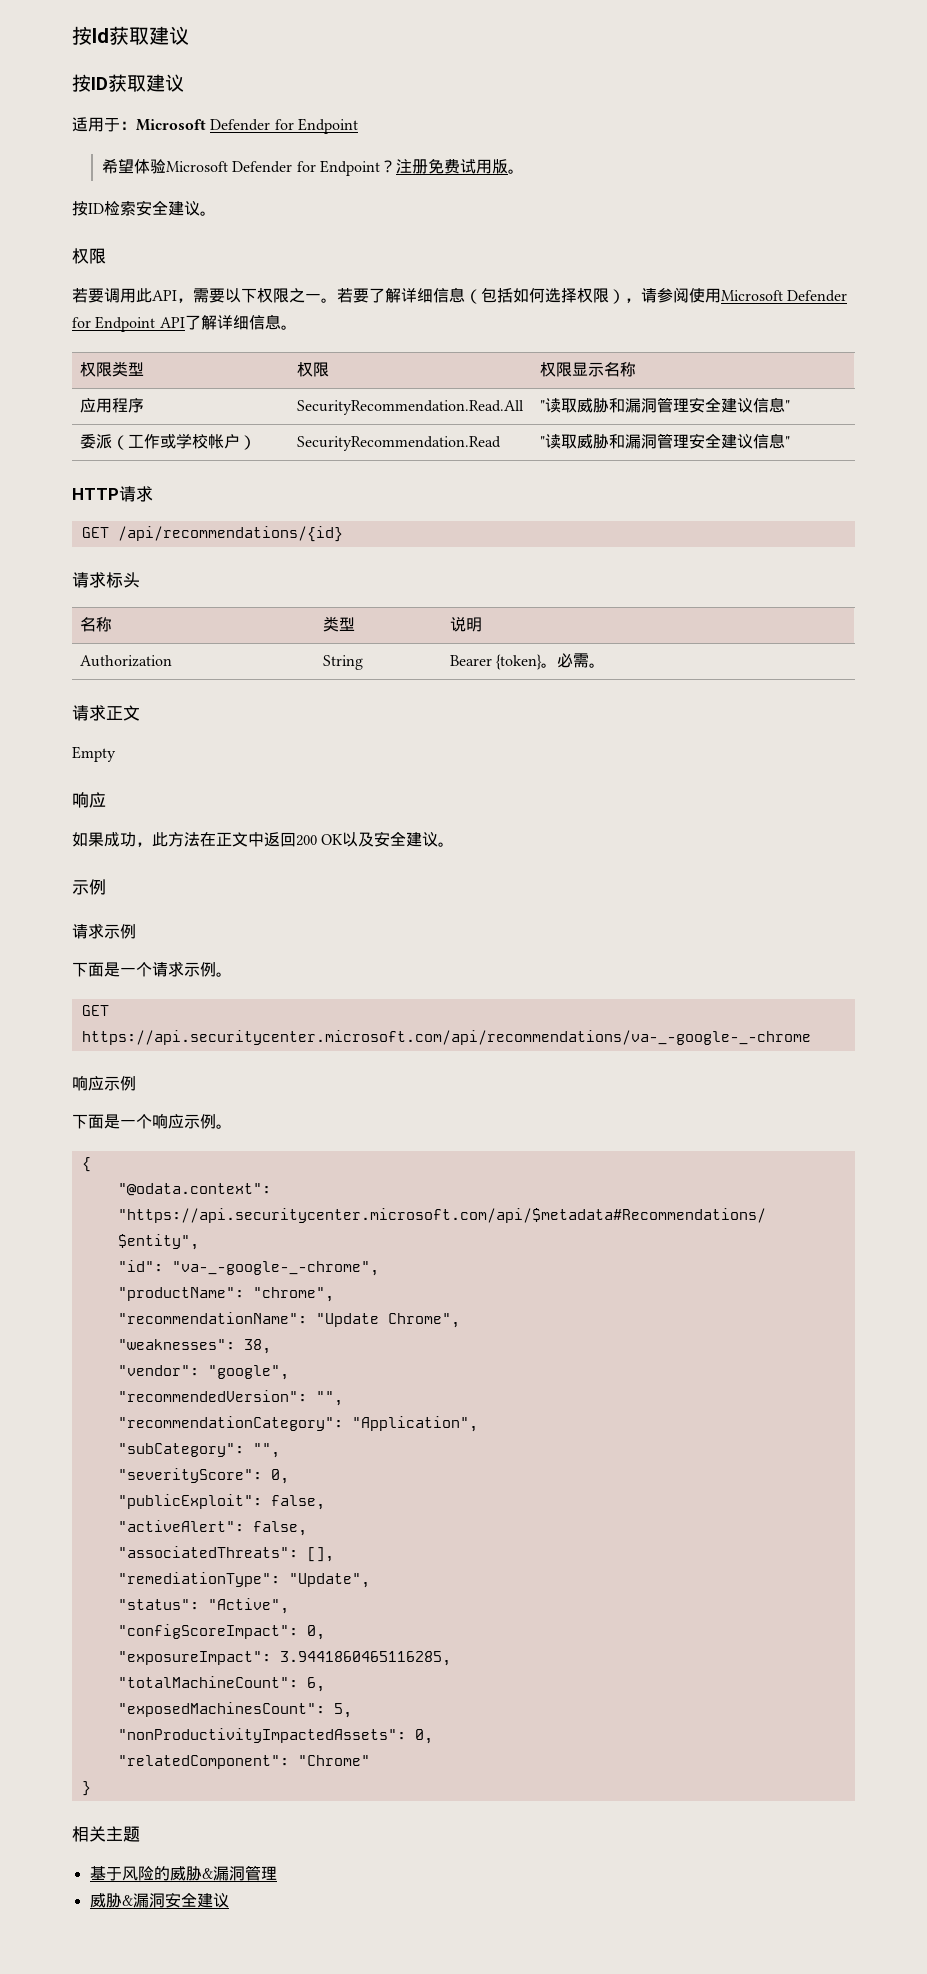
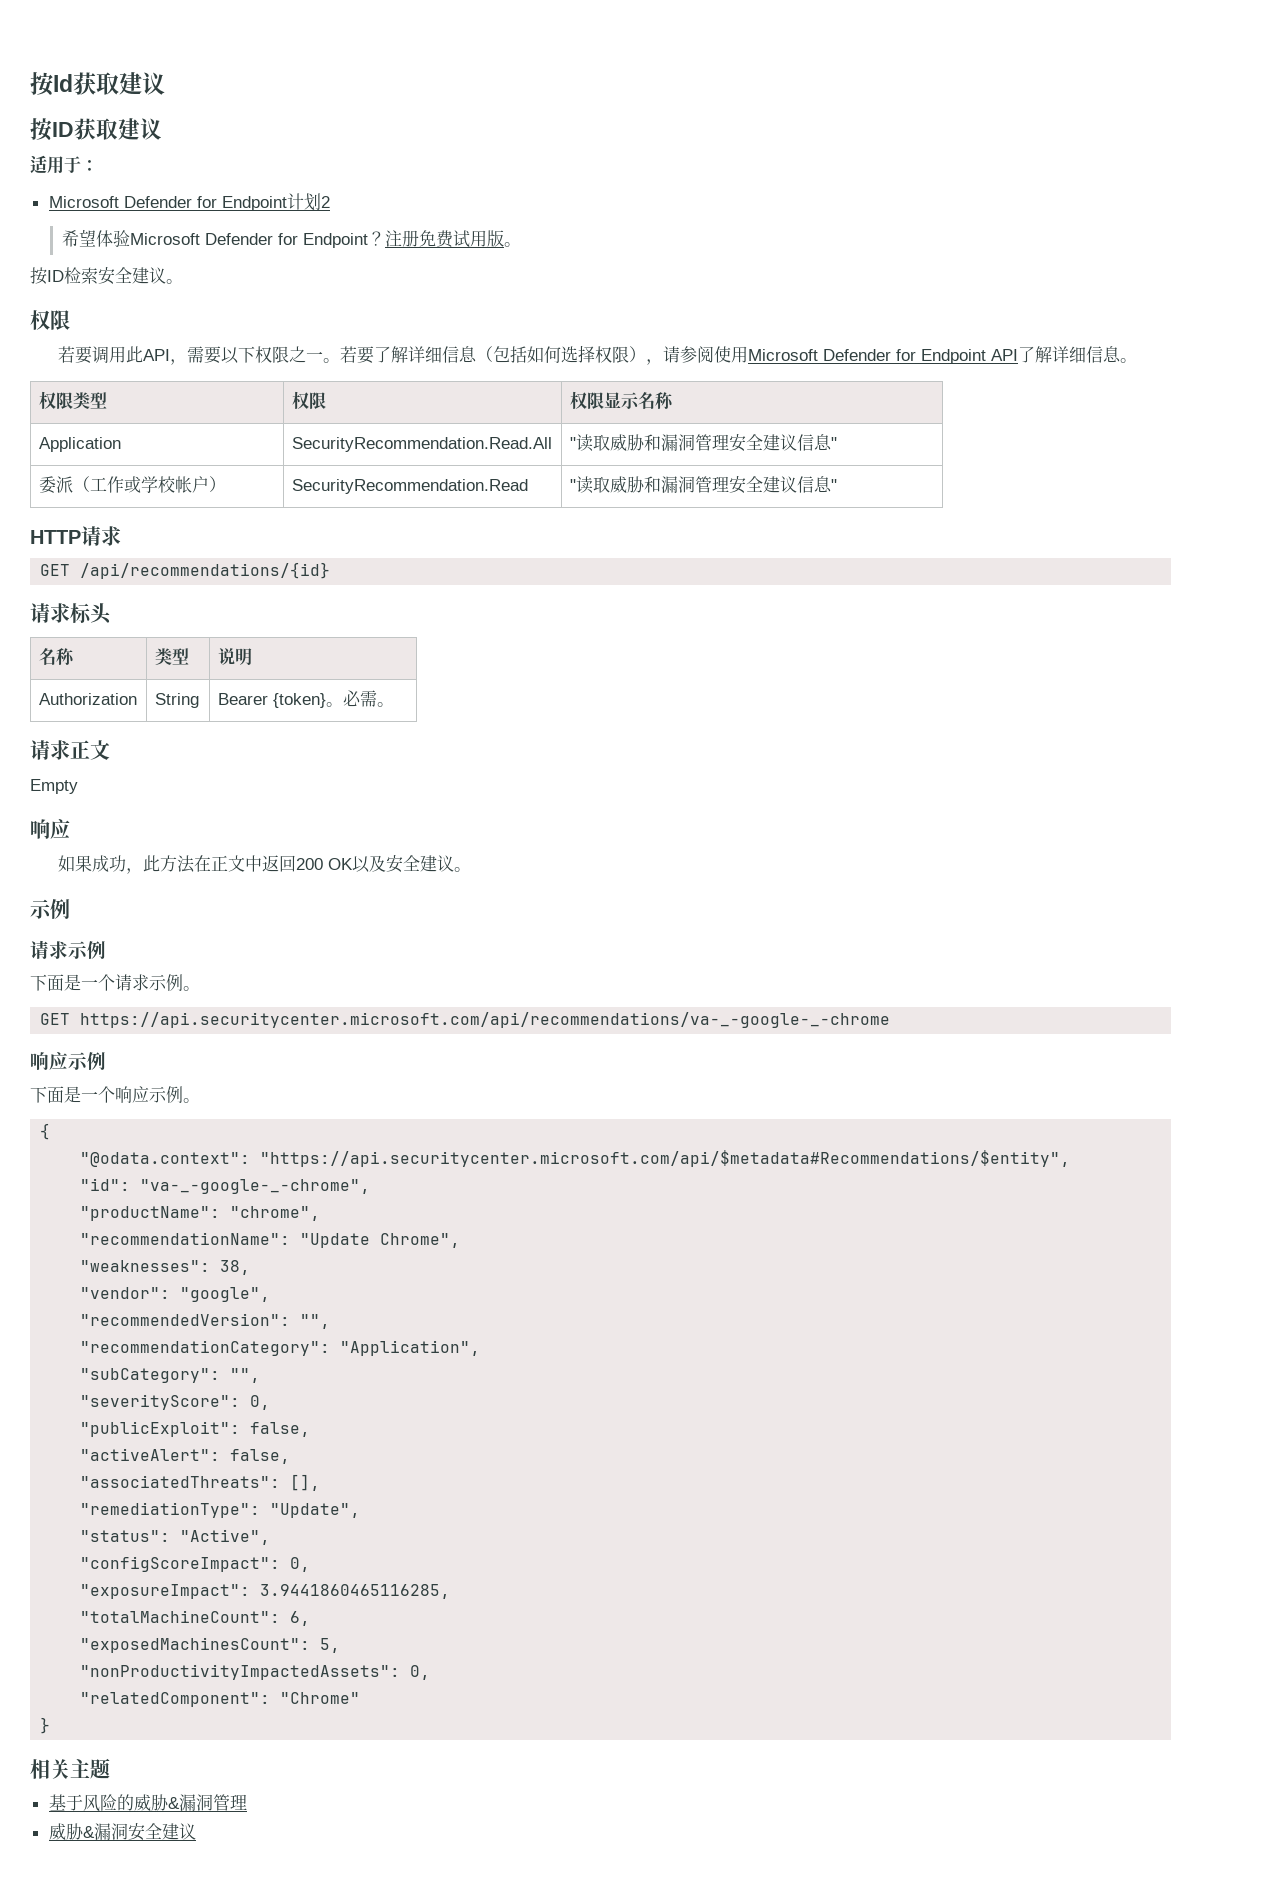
[136,118,358,134] Microsoft Defender for Endpoint -> [48,193,330,211] // Microsoft Defender for Endpoint计划2
[80,398,145,413] 应用程序 -> [38,437,121,452] Application

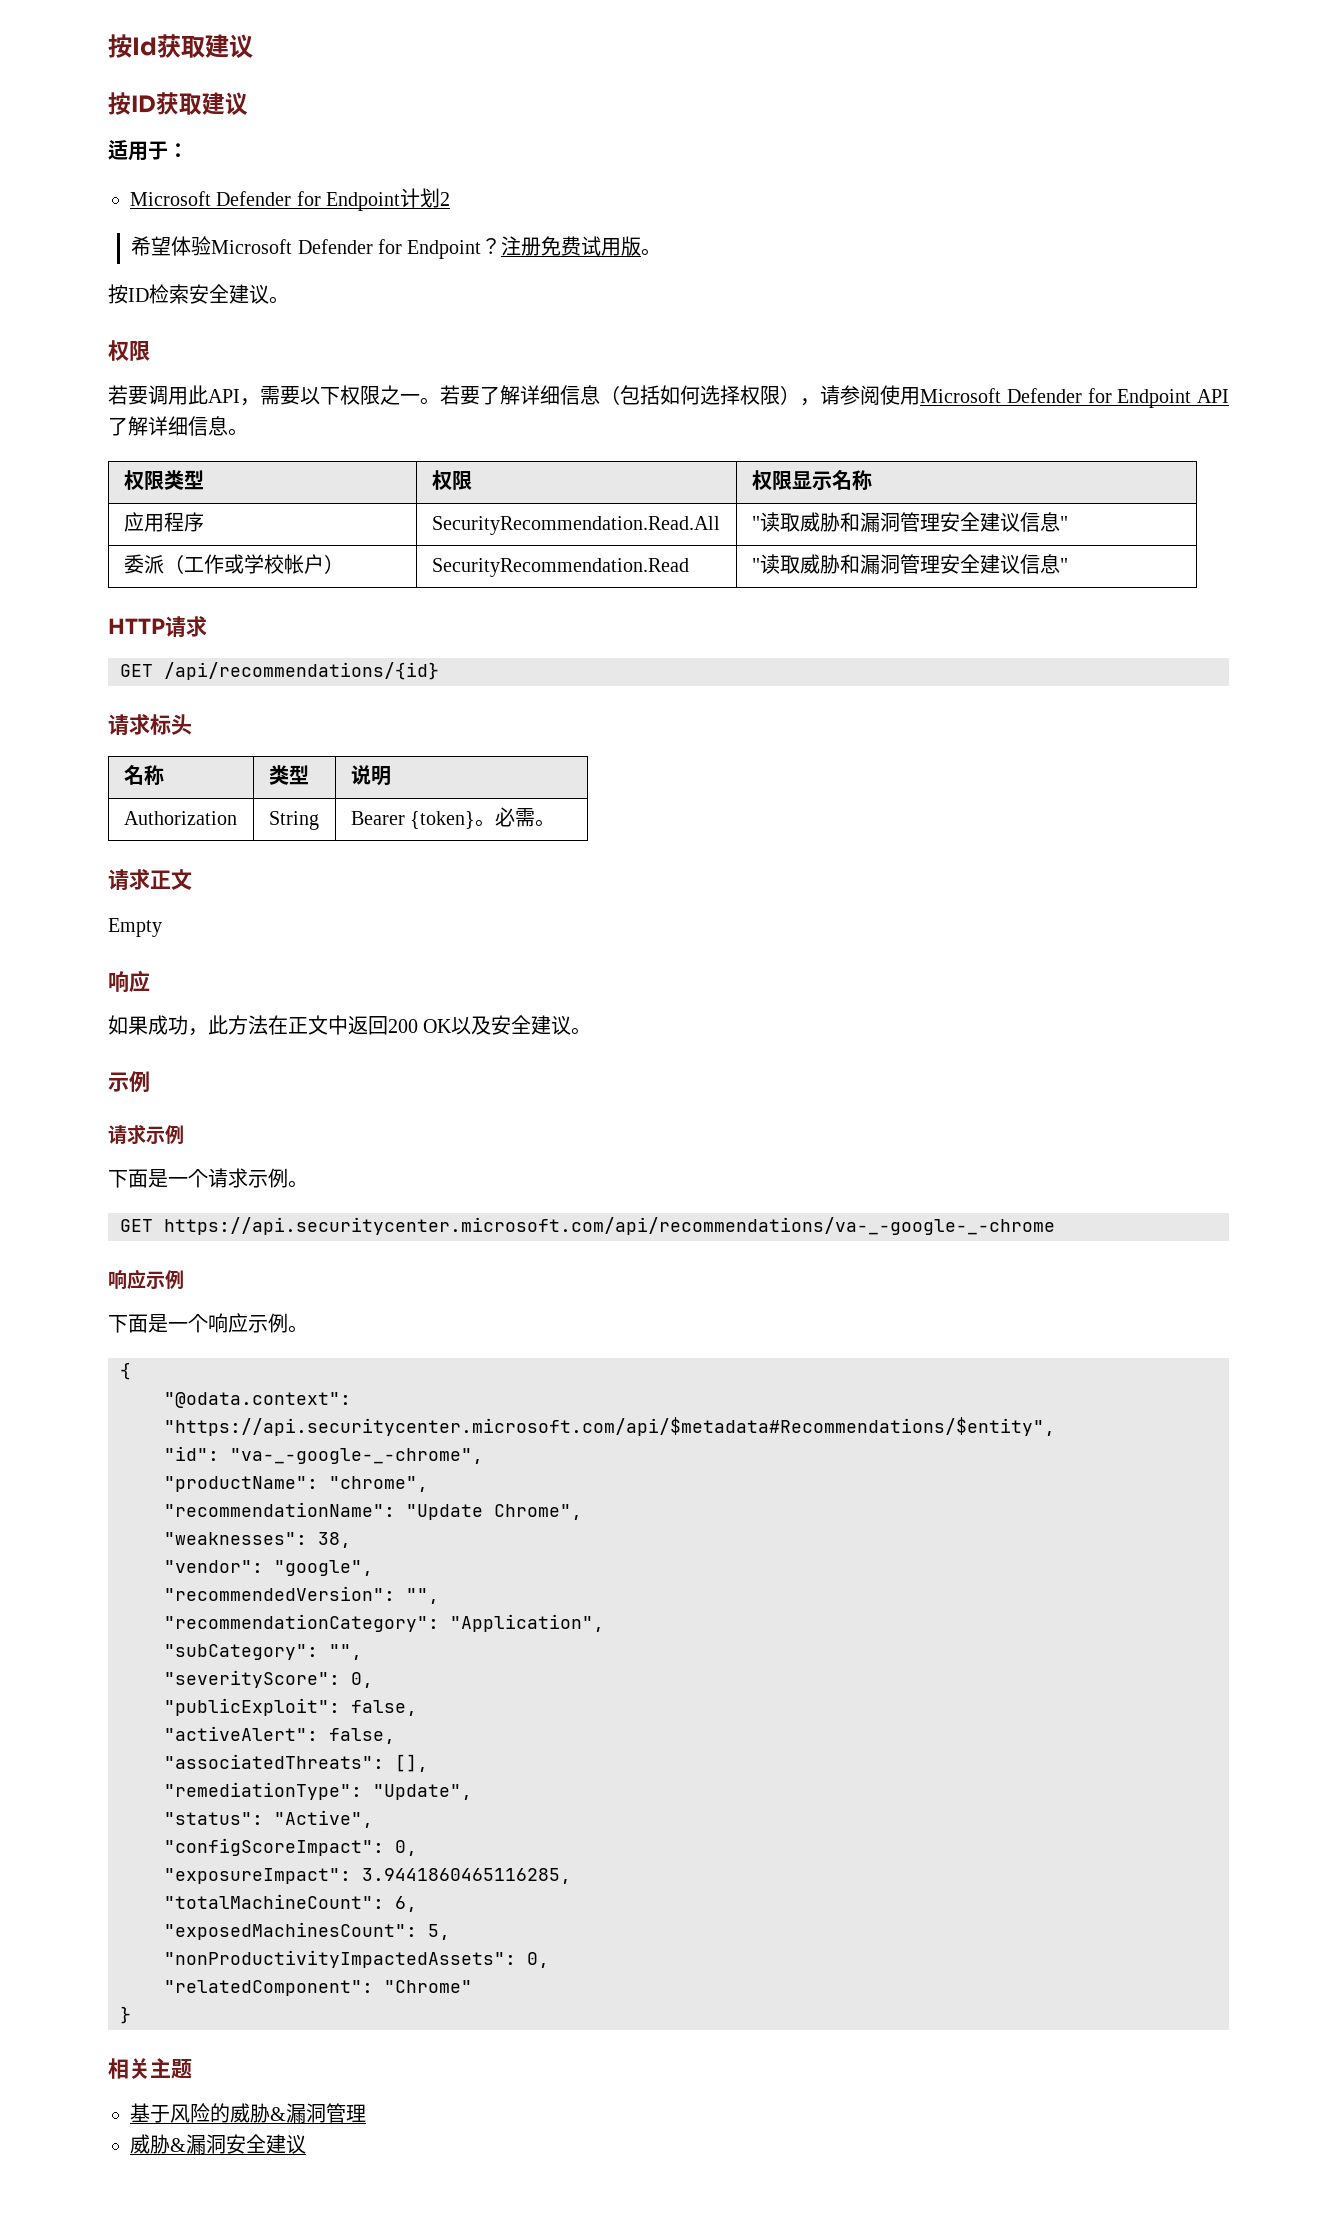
[38,437,121,452] Application -> [123,512,204,532] 应用程序

